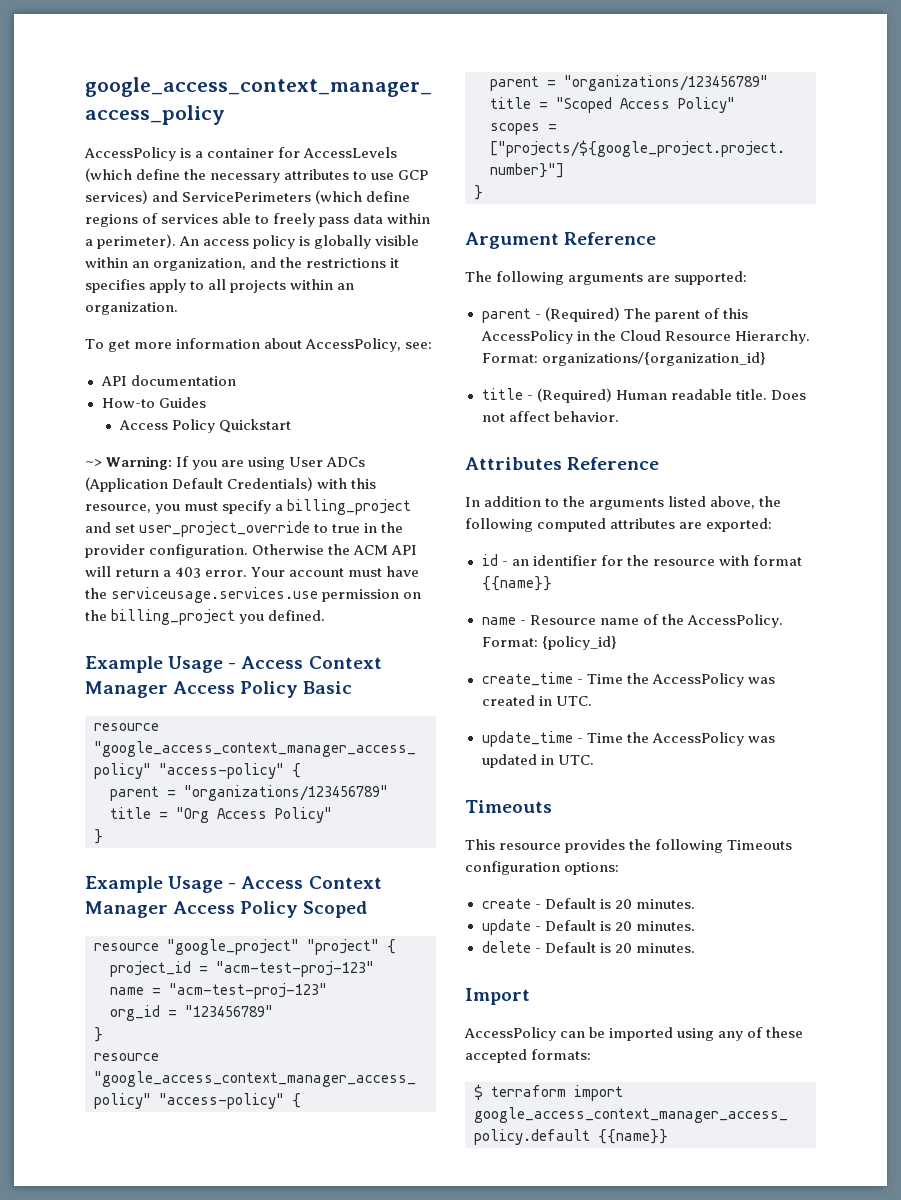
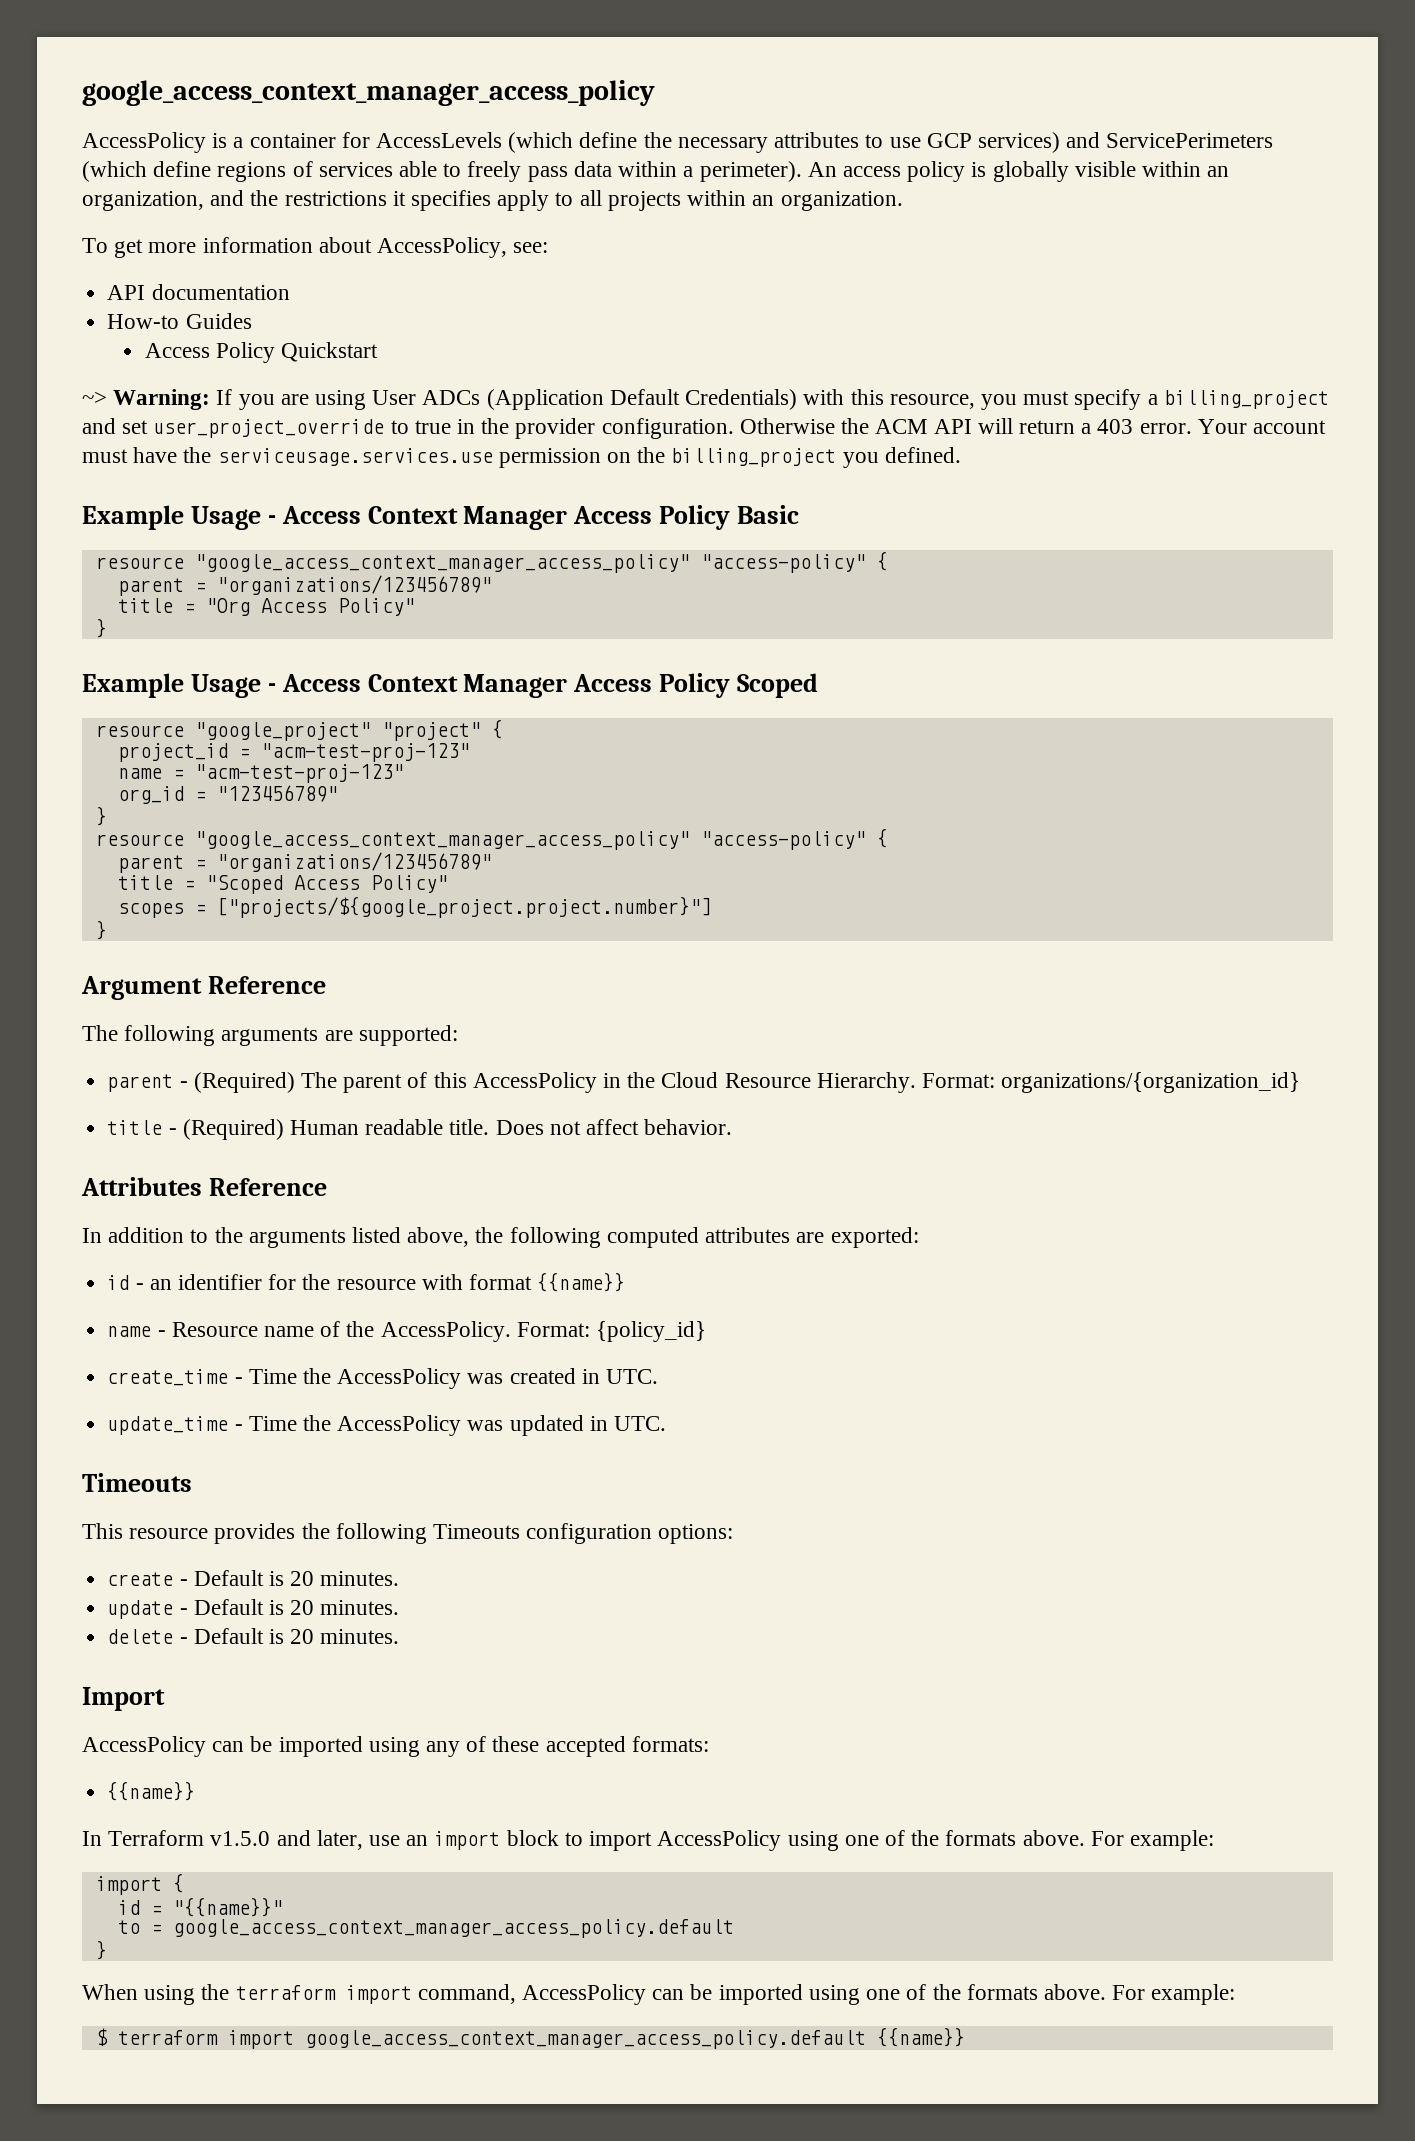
(592, 1054) none -> [107,1781,196,1801] [82,1830,1214,1851] [95,1873,184,1895] [117,1897,283,1917] [117,1919,734,1938] [95,1940,107,1960] [82,1984,1236,2005] // {{name}} // In Terraform v1.5.0 and later, use an import block to import AccessPolicy using one of the formats above. For example: // import { // id = "{{name}}" // to = google_access_context_manager_access_policy.default // } // When using the terraform import command, AccessPolicy can be imported using one of the formats above. For example:

